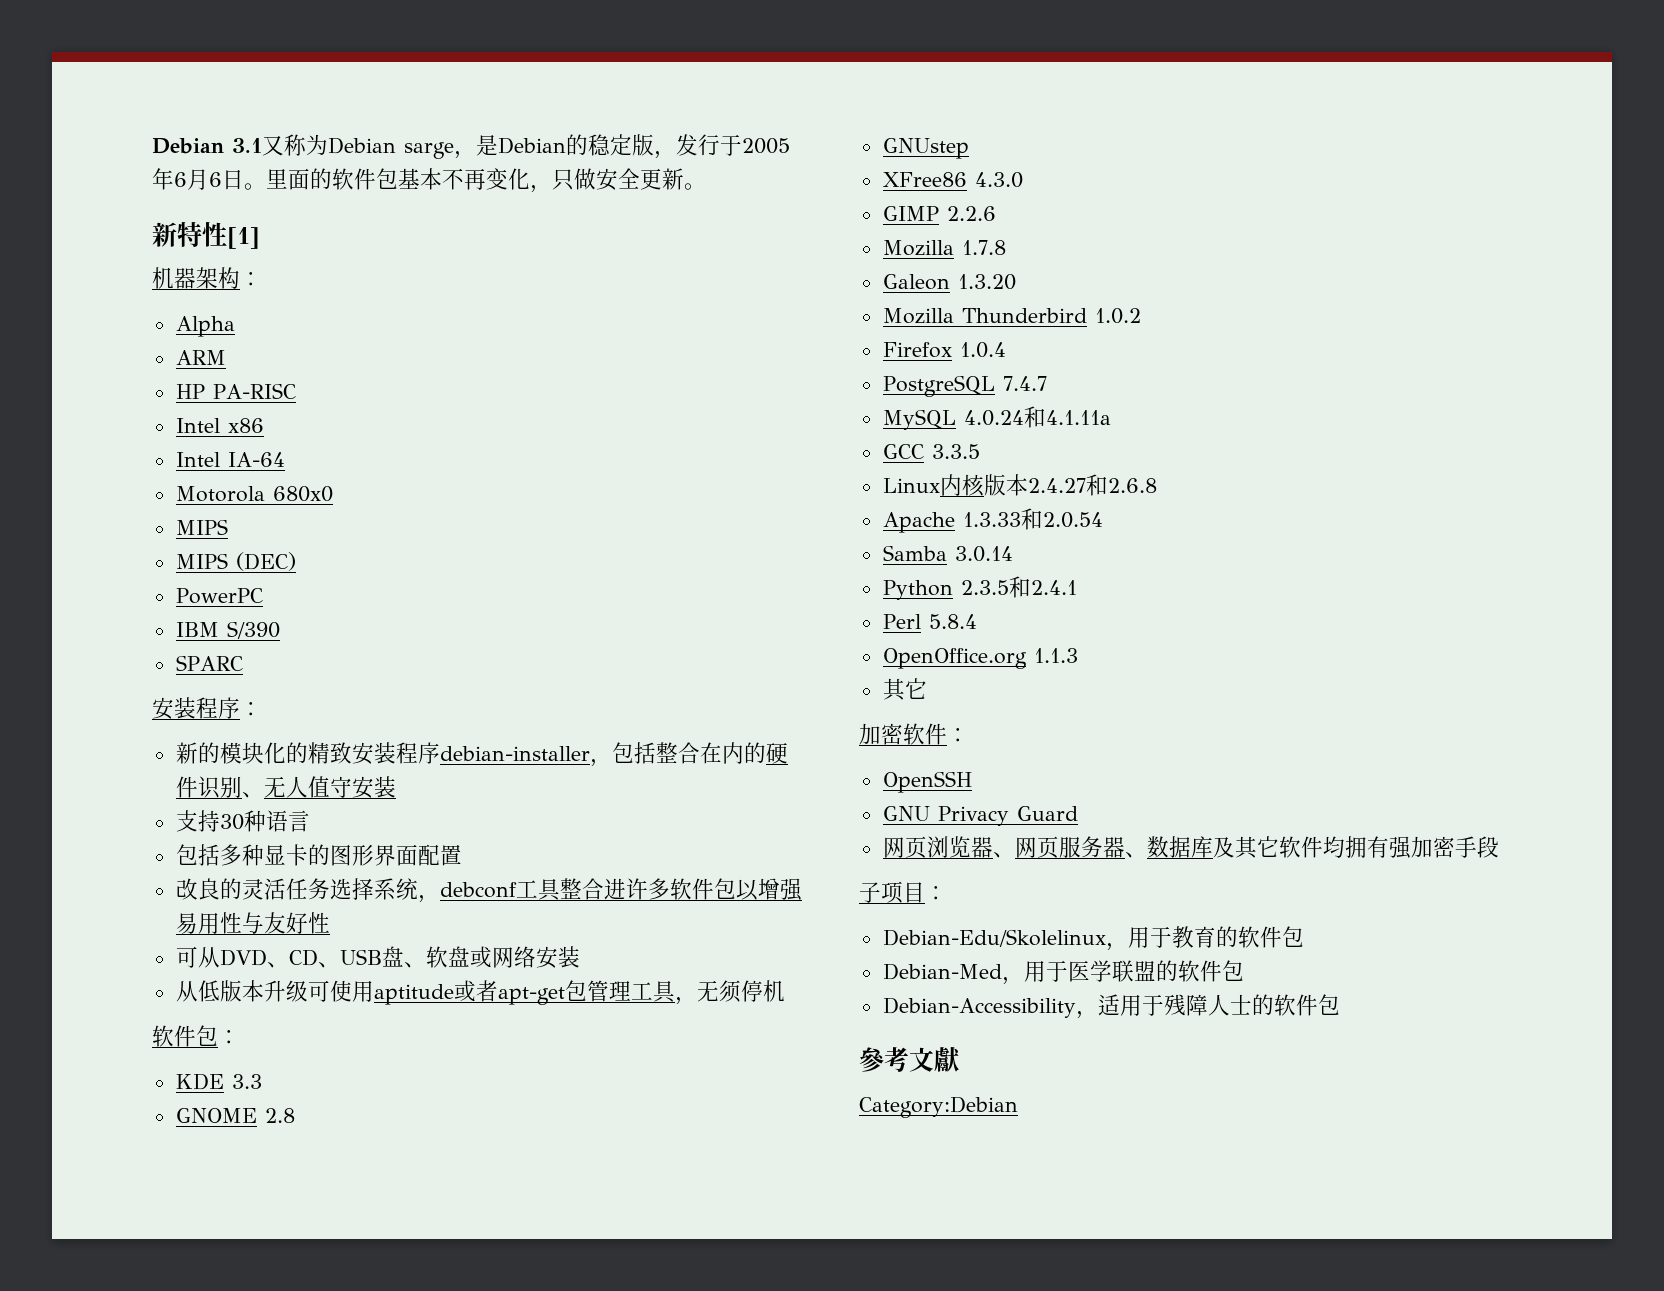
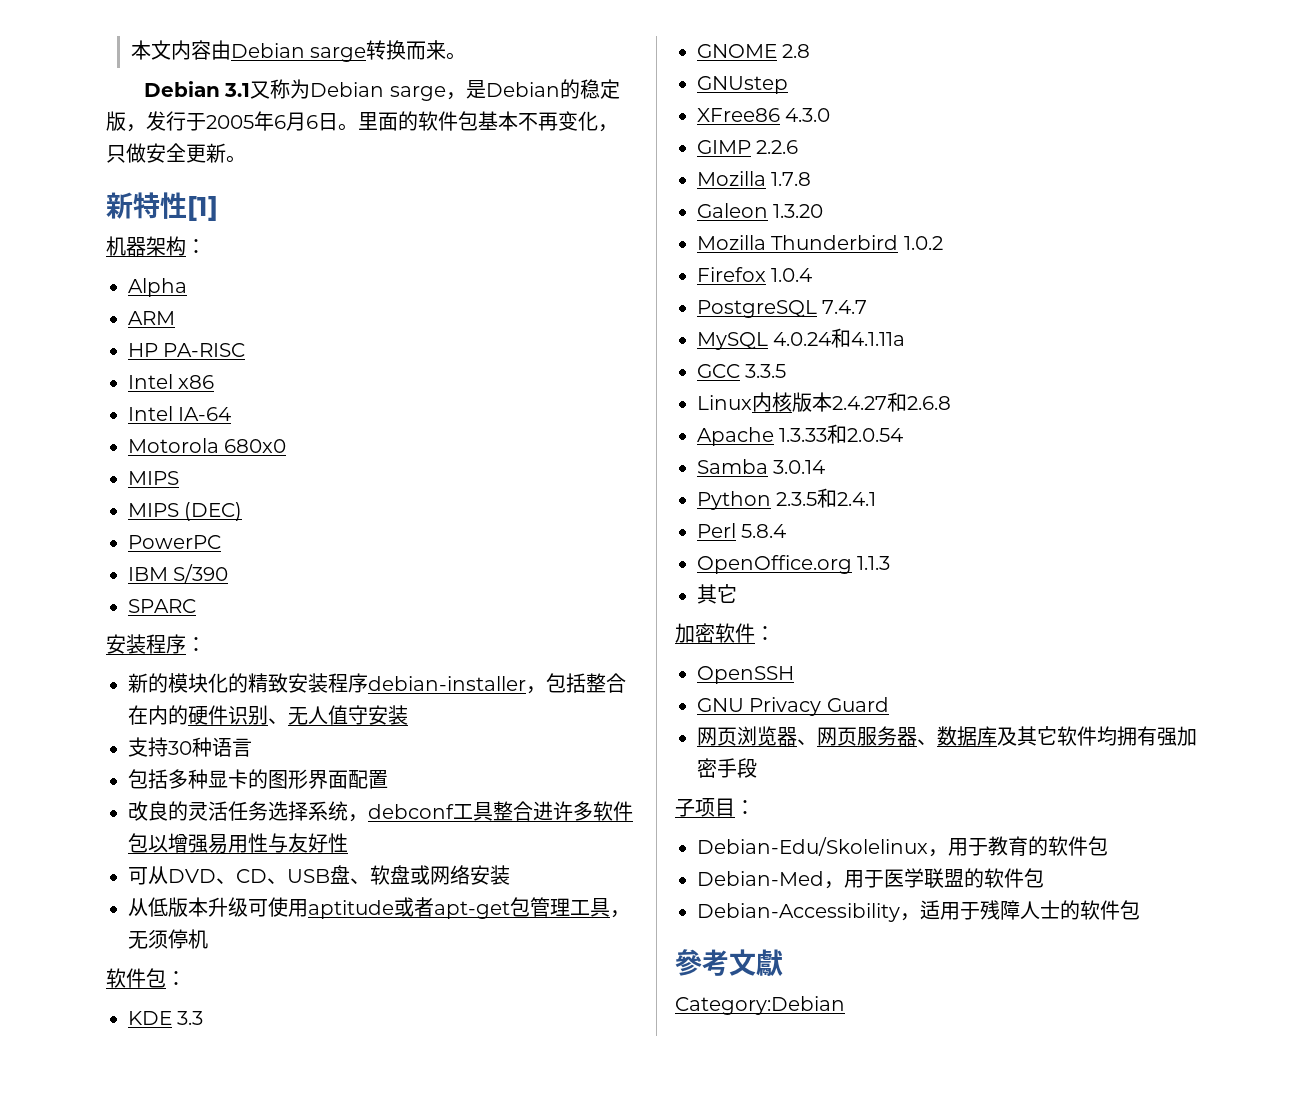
(152, 146) none -> [130,40,467,62] 本文内容由Debian sarge转换而来。 //

